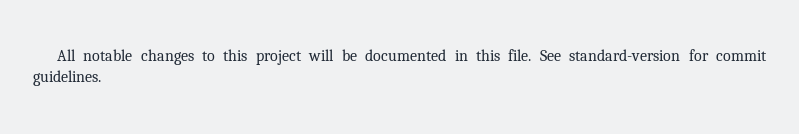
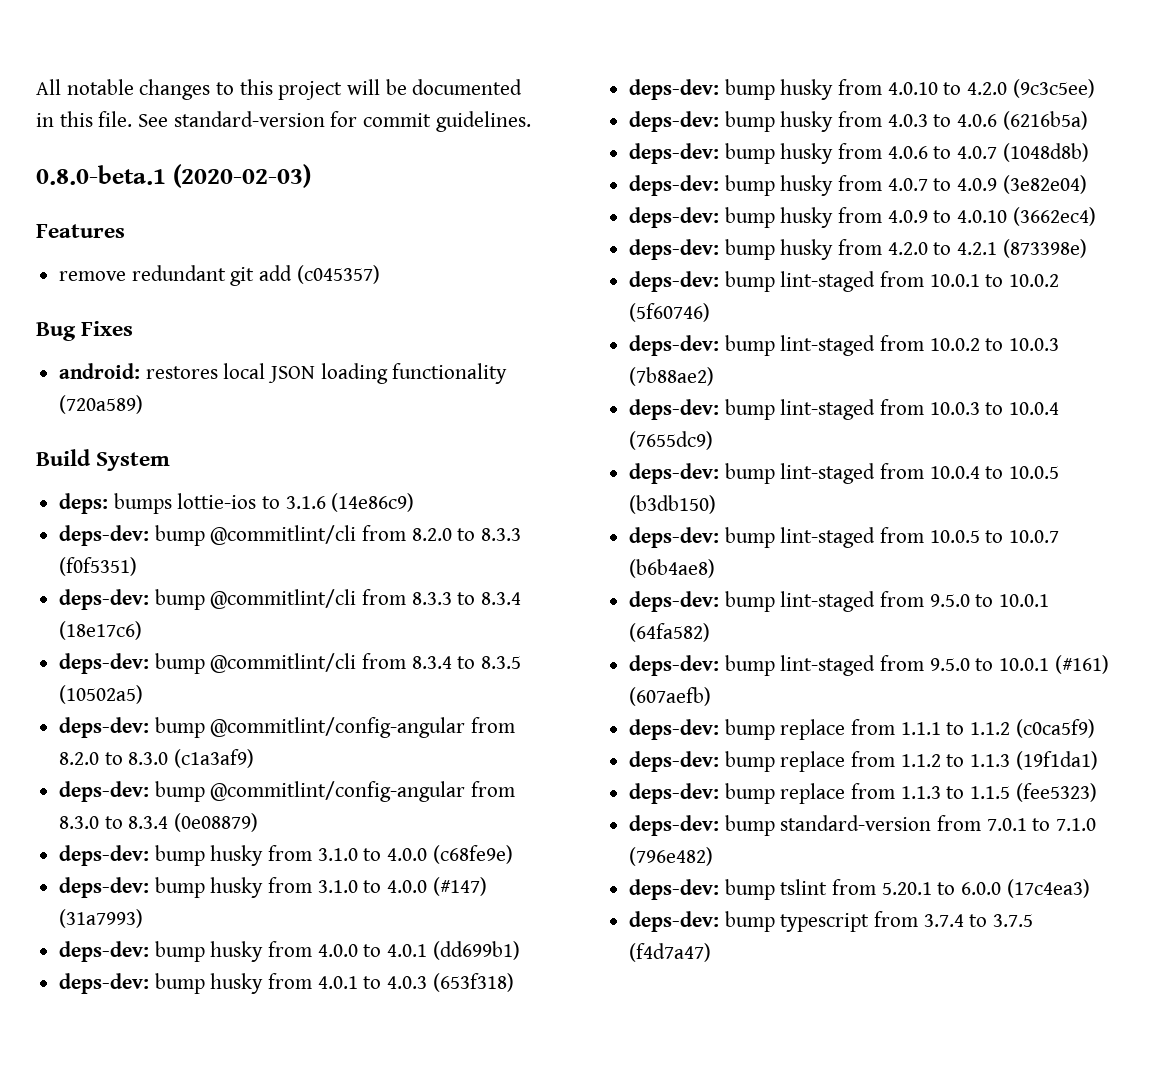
(101, 78) none -> [36,164,311,188] [36,224,125,238] [59,265,380,286] [36,321,134,341] [59,363,508,384] [59,395,144,414] [36,449,171,471] [59,493,415,514] [59,525,522,546] [59,557,138,576] [59,589,522,610] [59,621,143,640] [59,653,522,674] [59,685,144,704] [59,717,516,738] [59,749,255,768] [59,781,516,802] [59,813,259,832] [59,845,513,866] [59,877,487,898] [59,909,144,928] [59,941,520,962] [59,973,514,994] [629,79,1095,100] [629,111,1088,132] [629,143,1089,164] [629,175,1087,196] [629,207,1096,228] [629,239,1087,260] [629,271,1060,292] [629,303,711,322] [629,335,1060,356] [629,367,715,386] [629,399,1060,420] [629,431,714,450] [629,463,1060,484] [629,495,717,514] [629,527,1060,548] [629,559,716,578] [629,591,1050,612] [629,623,711,642] [629,655,1109,676] [629,687,712,706] [629,719,1095,740] [629,751,1098,772] [629,783,1097,804] [629,815,1097,836] [629,847,714,866] [629,879,1090,900] [629,911,1034,932] [629,943,712,962] // 0.8.0-beta.1 (2020-02-03) // Features // remove redundant git add (c045357) // Bug Fixes // android: restores local JSON loading functionality (720a589) // Build System // deps: bumps lottie-ios to 3.1.6 (14e86c9) // deps-dev: bump @commitlint/cli from 8.2.0 to 8.3.3 (f0f5351) // deps-dev: bump @commitlint/cli from 8.3.3 to 8.3.4 (18e17c6) // deps-dev: bump @commitlint/cli from 8.3.4 to 8.3.5 (10502a5) // deps-dev: bump @commitlint/config-angular from 8.2.0 to 8.3.0 (c1a3af9) // deps-dev: bump @commitlint/config-angular from 8.3.0 to 8.3.4 (0e08879) // deps-dev: bump husky from 3.1.0 to 4.0.0 (c68fe9e) // deps-dev: bump husky from 3.1.0 to 4.0.0 (#147) (31a7993) // deps-dev: bump husky from 4.0.0 to 4.0.1 (dd699b1) // deps-dev: bump husky from 4.0.1 to 4.0.3 (653f318) // deps-dev: bump husky from 4.0.10 to 4.2.0 (9c3c5ee) // deps-dev: bump husky from 4.0.3 to 4.0.6 (6216b5a) // deps-dev: bump husky from 4.0.6 to 4.0.7 (1048d8b) // deps-dev: bump husky from 4.0.7 to 4.0.9 (3e82e04) // deps-dev: bump husky from 4.0.9 to 4.0.10 (3662ec4) // deps-dev: bump husky from 4.2.0 to 4.2.1 (873398e) // deps-dev: bump lint-staged from 10.0.1 to 10.0.2 (5f60746) // deps-dev: bump lint-staged from 10.0.2 to 10.0.3 (7b88ae2) // deps-dev: bump lint-staged from 10.0.3 to 10.0.4 (7655dc9) // deps-dev: bump lint-staged from 10.0.4 to 10.0.5 (b3db150) // deps-dev: bump lint-staged from 10.0.5 to 10.0.7 (b6b4ae8) // deps-dev: bump lint-staged from 9.5.0 to 10.0.1 (64fa582) // deps-dev: bump lint-staged from 9.5.0 to 10.0.1 (#161) (607aefb) // deps-dev: bump replace from 1.1.1 to 1.1.2 (c0ca5f9) // deps-dev: bump replace from 1.1.2 to 1.1.3 (19f1da1) // deps-dev: bump replace from 1.1.3 to 1.1.5 (fee5323) // deps-dev: bump standard-version from 7.0.1 to 7.1.0 (796e482) // deps-dev: bump tslint from 5.20.1 to 6.0.0 (17c4ea3) // deps-dev: bump typescript from 3.7.4 to 3.7.5 (f4d7a47)

